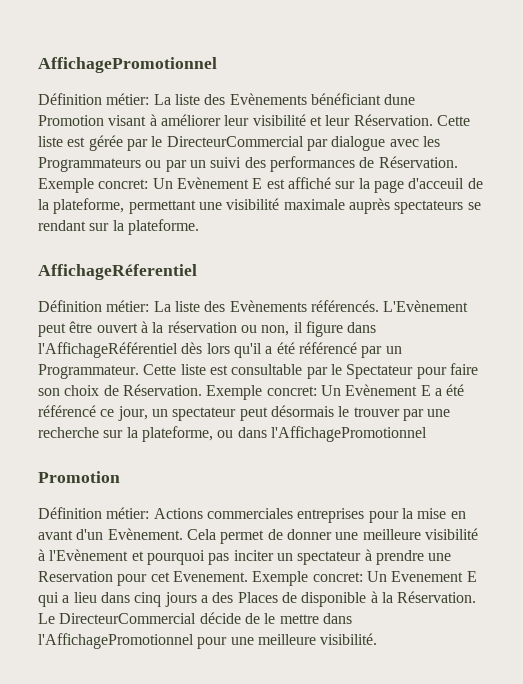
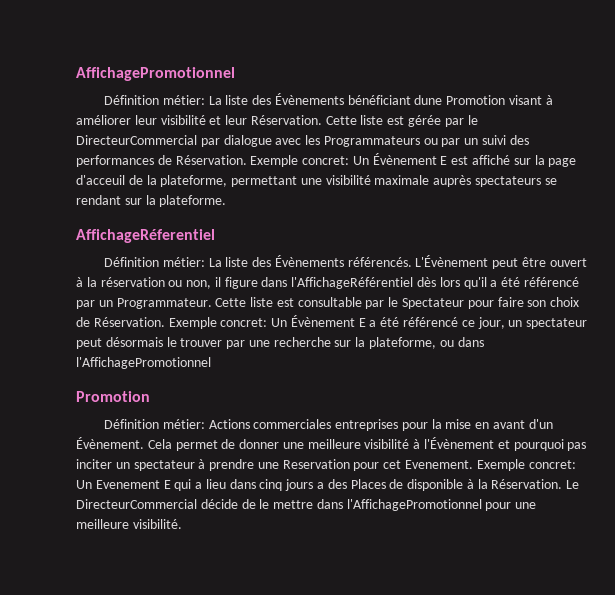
[229,93,307,105] Evènements -> [274,93,344,105] Évènements
[176,177,249,189] Evènement -> [372,153,437,165] Évènement
[229,300,469,312] Evènements référencés. L'Evènement -> [274,255,489,267] Évènements référencés. L'Évènement
[345,384,418,396] Evènement -> [290,315,355,327] Évènement
[107,528,183,540] Evènement. -> [76,437,144,449] Évènement.
[49,549,129,561] l'Evènement -> [424,437,495,449] l'Évènement

